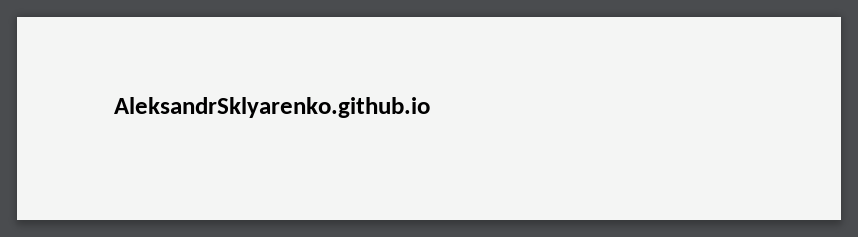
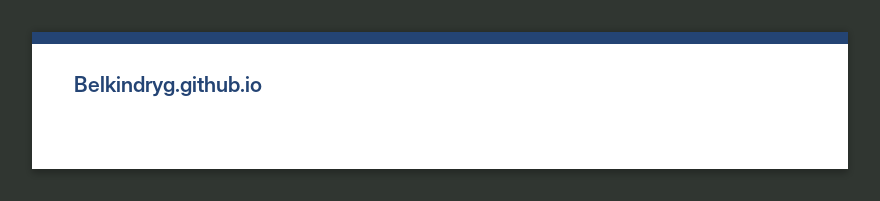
[114,97,430,118] AleksandrSklyarenko.github.io -> [74,76,262,97] Belkindryg.github.io

